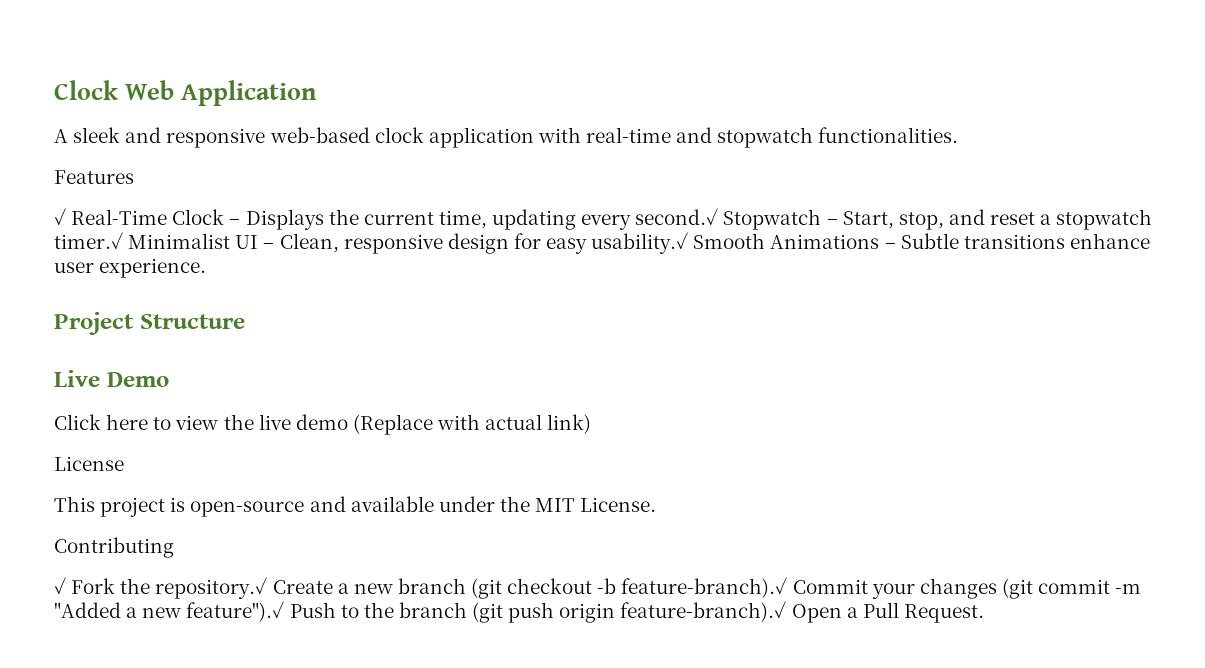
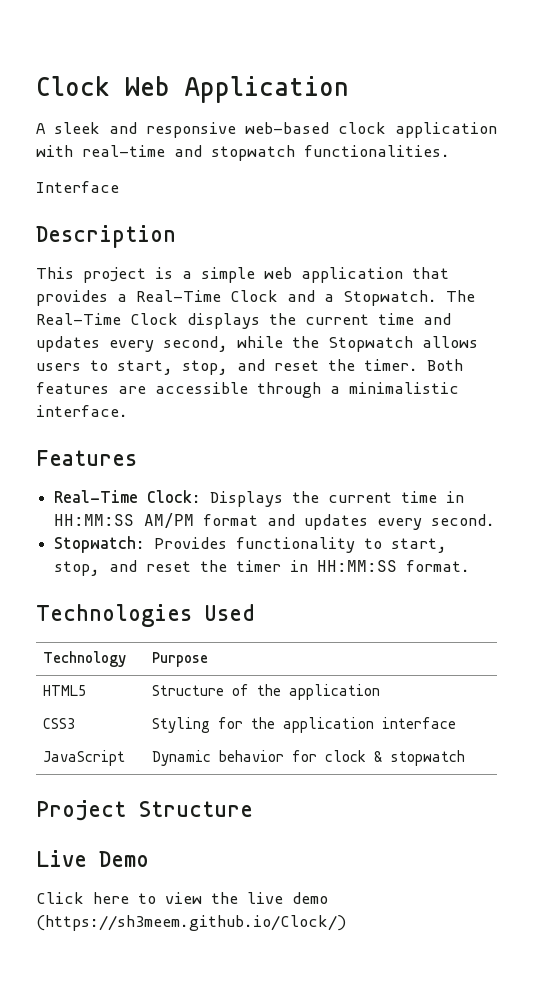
[54,170,134,184] [54,208,1153,230] [54,232,1150,254] [54,258,207,278] Features // ✓ Real-Time Clock – Displays the current time, updating every second.✓ Stopwatch – Start, stop, and reset a stopwatch timer.✓ Minimalist UI – Clean, responsive design for easy usability.✓ Smooth Animations – Subtle transitions enhance user experience. -> [36,181,119,193] [36,225,176,248] [36,267,449,283] [36,290,475,306] [36,313,451,329] [36,336,478,352] [36,359,463,375] [36,382,459,398] [36,405,128,417] [36,450,137,466] [54,490,465,507] [54,513,496,530] [54,536,448,553] [54,560,471,576] [36,604,255,627] [43,651,127,667] [152,652,209,667] [43,685,87,696] [152,684,381,700] [43,718,76,729] [152,717,457,733] [43,750,126,766] [152,750,466,766] Interface // Description // This project is a simple web application that provides a Real-Time Clock and a Stopwatch. The Real-Time Clock displays the current time and updates every second, while the Stopwatch allows users to start, stop, and reset the timer. Both features are accessible through a minimalistic interface. // Features // Real-Time Clock: Displays the current time in HH:MM:SS AM/PM format and updates every second. // Stopwatch: Provides functionality to start, stop, and reset the timer in HH:MM:SS format. // Technologies Used // Technology | Purpose // HTML5 | Structure of the application // CSS3 | Styling for the application interface // JavaScript | Dynamic behavior for clock & stopwatch
[352,414,592,435] [54,456,124,471] [54,496,657,517] [54,537,174,558] [54,577,1142,599] [54,601,984,623] (Replace with actual link) // License // This project is open-source and available under the MIT License. // Contributing // ✓ Fork the repository.✓ Create a new branch (git checkout -b feature-branch).✓ Commit your changes (git commit -m "Added a new feature").✓ Push to the branch (git push origin feature-branch).✓ Open a Pull Request. -> [36,915,346,931] (https://sh3meem.github.io/Clock/)

